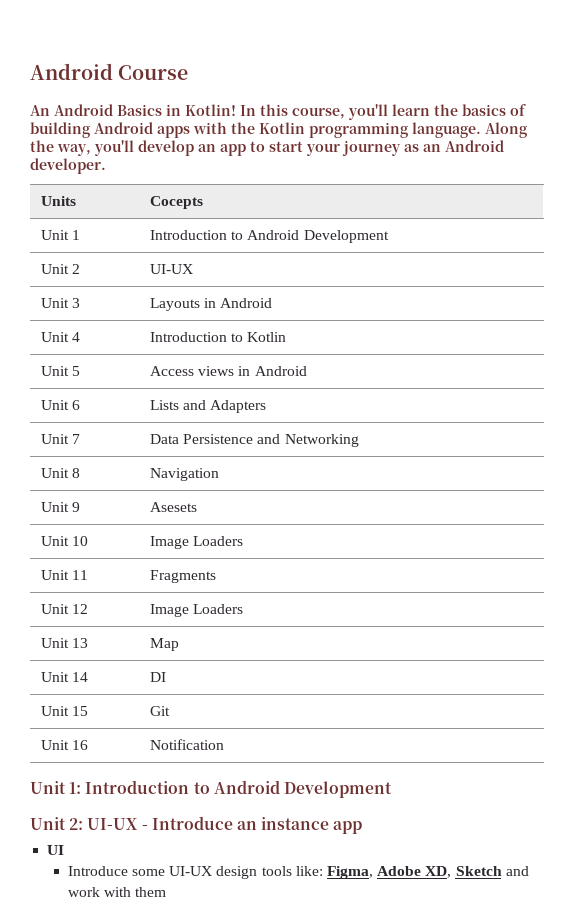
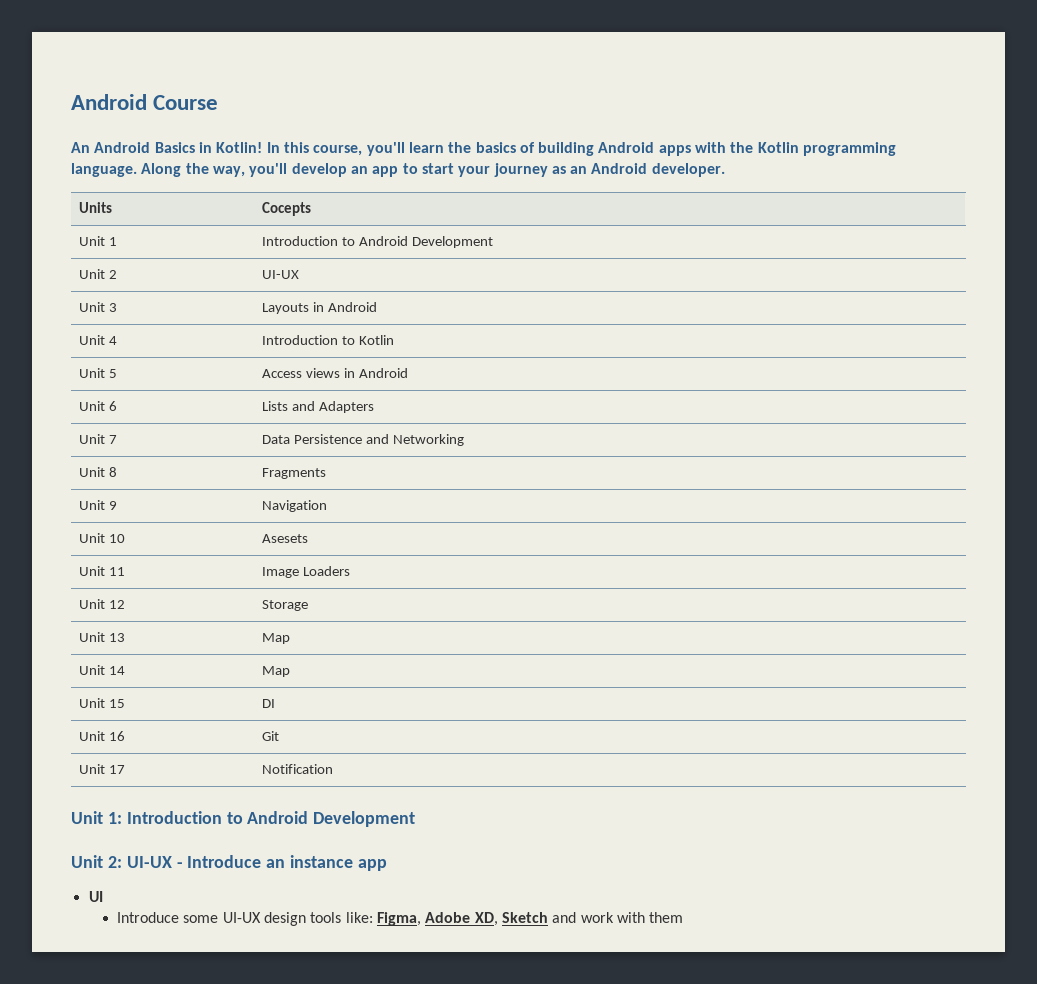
[149,468,219,481] Navigation -> [262,468,327,479] Fragments
(81, 507) none -> [262,500,328,512] [79,533,126,543] | Navigation // Unit 10
[72,536,89,546] [149,536,244,549] [40,570,89,580] [149,570,216,583] 10 | Image Loaders // Unit 11 | Fragments -> [109,567,126,576] [262,566,351,578] 11 | Image Loaders
[149,604,244,617] Image Loaders -> [262,600,309,611] Storage
[149,672,166,682] DI -> [262,666,291,677] Map
(89, 711) none -> [262,699,276,708] [79,731,126,741] | DI // Unit 16
[72,740,89,750] 16 -> [109,765,126,774] 17

